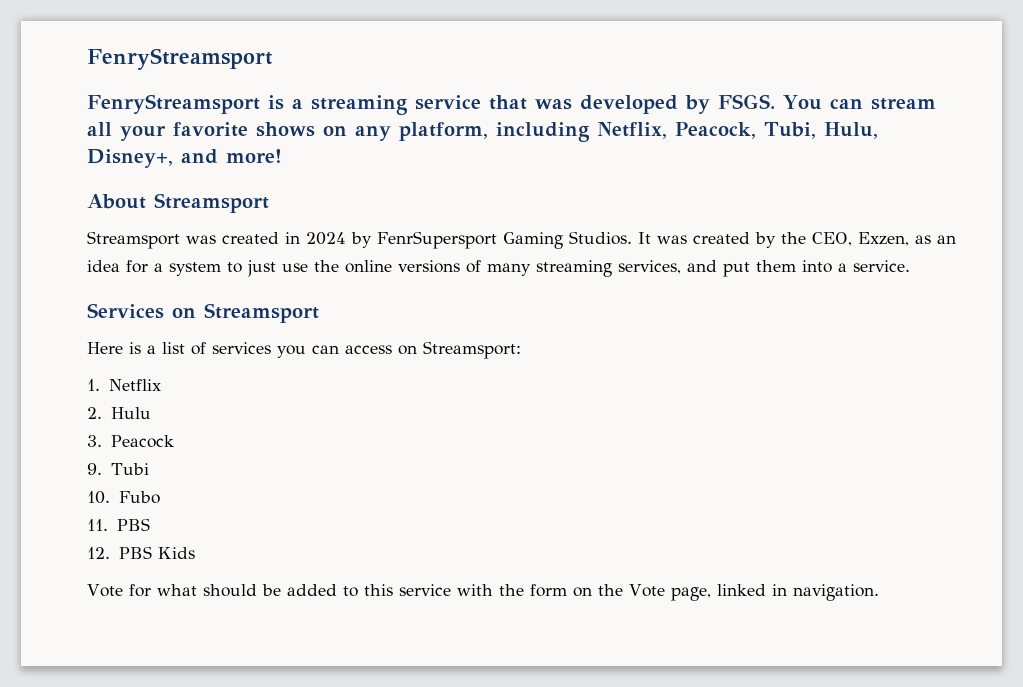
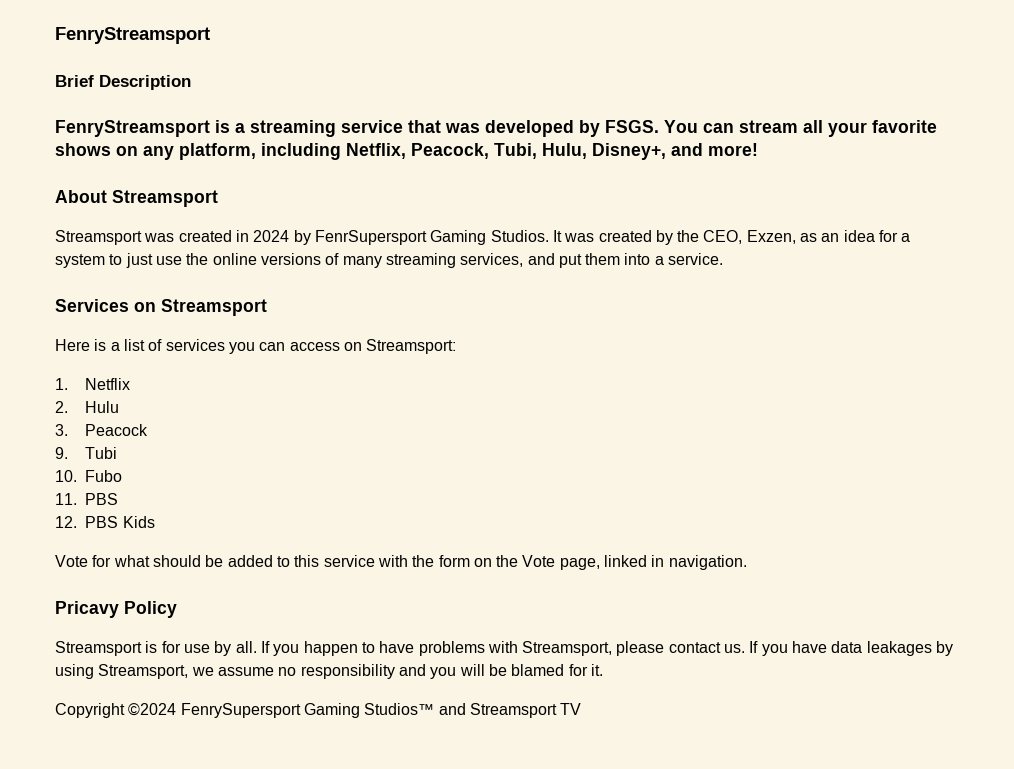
[87,48,273,70] FenryStreamsport -> [55,27,210,44] [55,75,191,90] FenryStreamsport // Brief Description
(879, 592) none -> [55,601,177,618] [55,641,954,656] [55,664,603,679] [55,703,582,718] // Pricavy Policy // Streamsport is for use by all. If you happen to have problems with Streamsport, please contact us. If you have data leakages by using Streamsport, we assume no responsibility and you will be blamed for it. // Copyright ©2024 FenrySupersport Gaming Studios™ and Streamsport TV

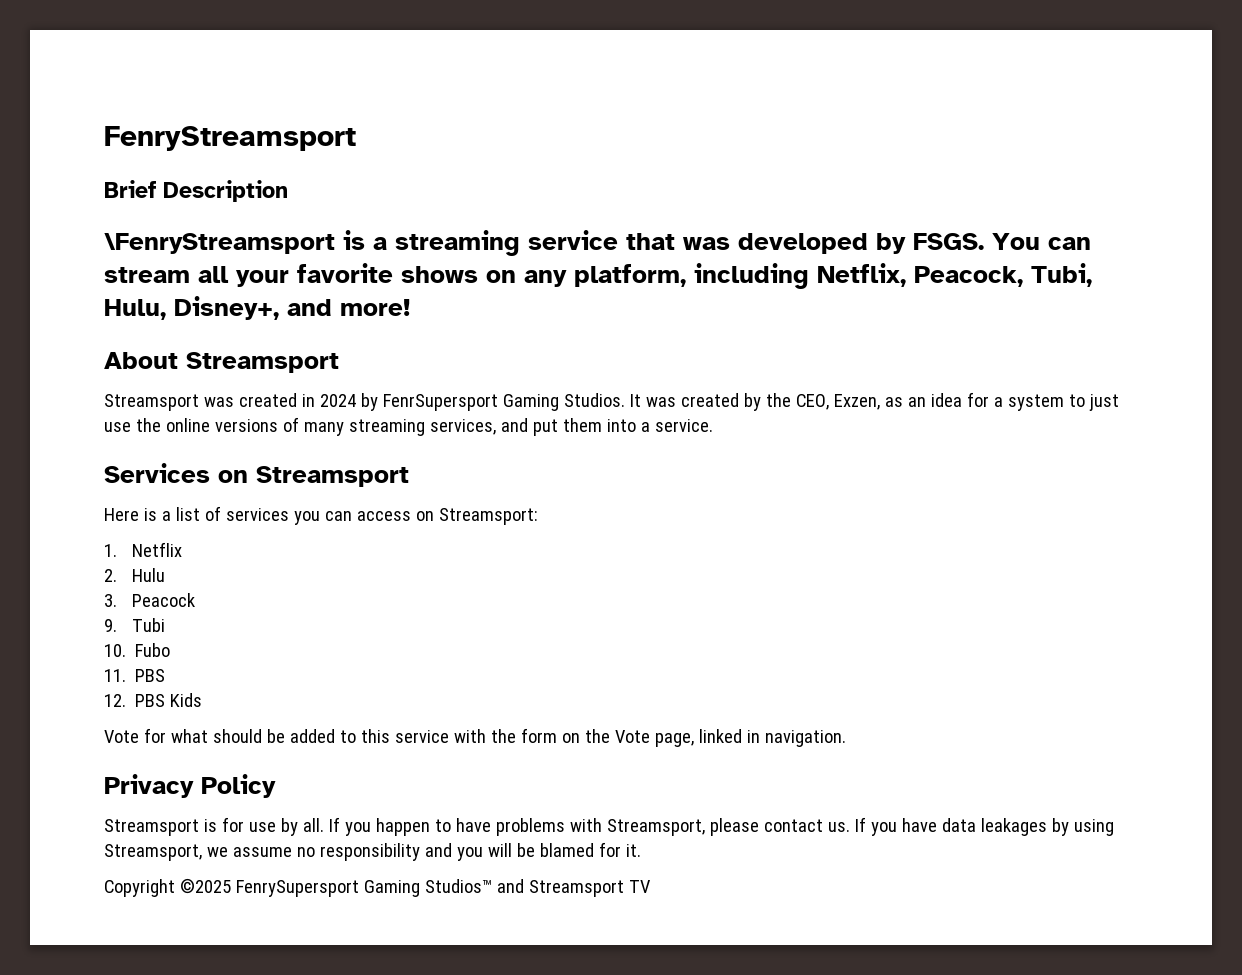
[55,120,210,137] FenryStreamsport -> [104,233,335,254] \FenryStreamsport
[55,601,119,618] Pricavy -> [104,774,194,798] Privacy
[128,703,177,716] ©2024 -> [179,878,231,894] ©2025

